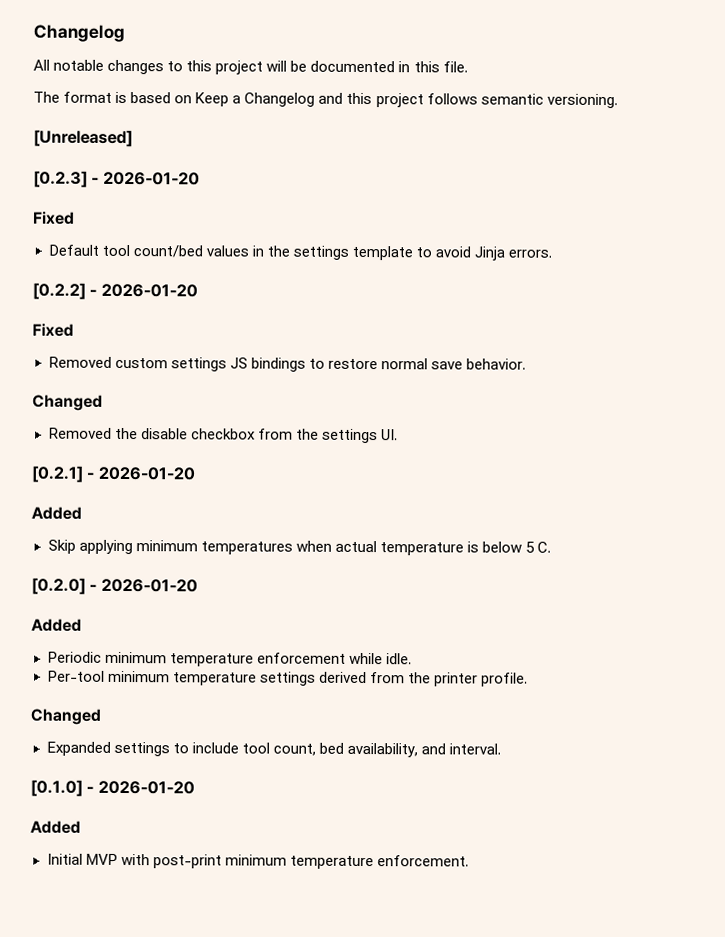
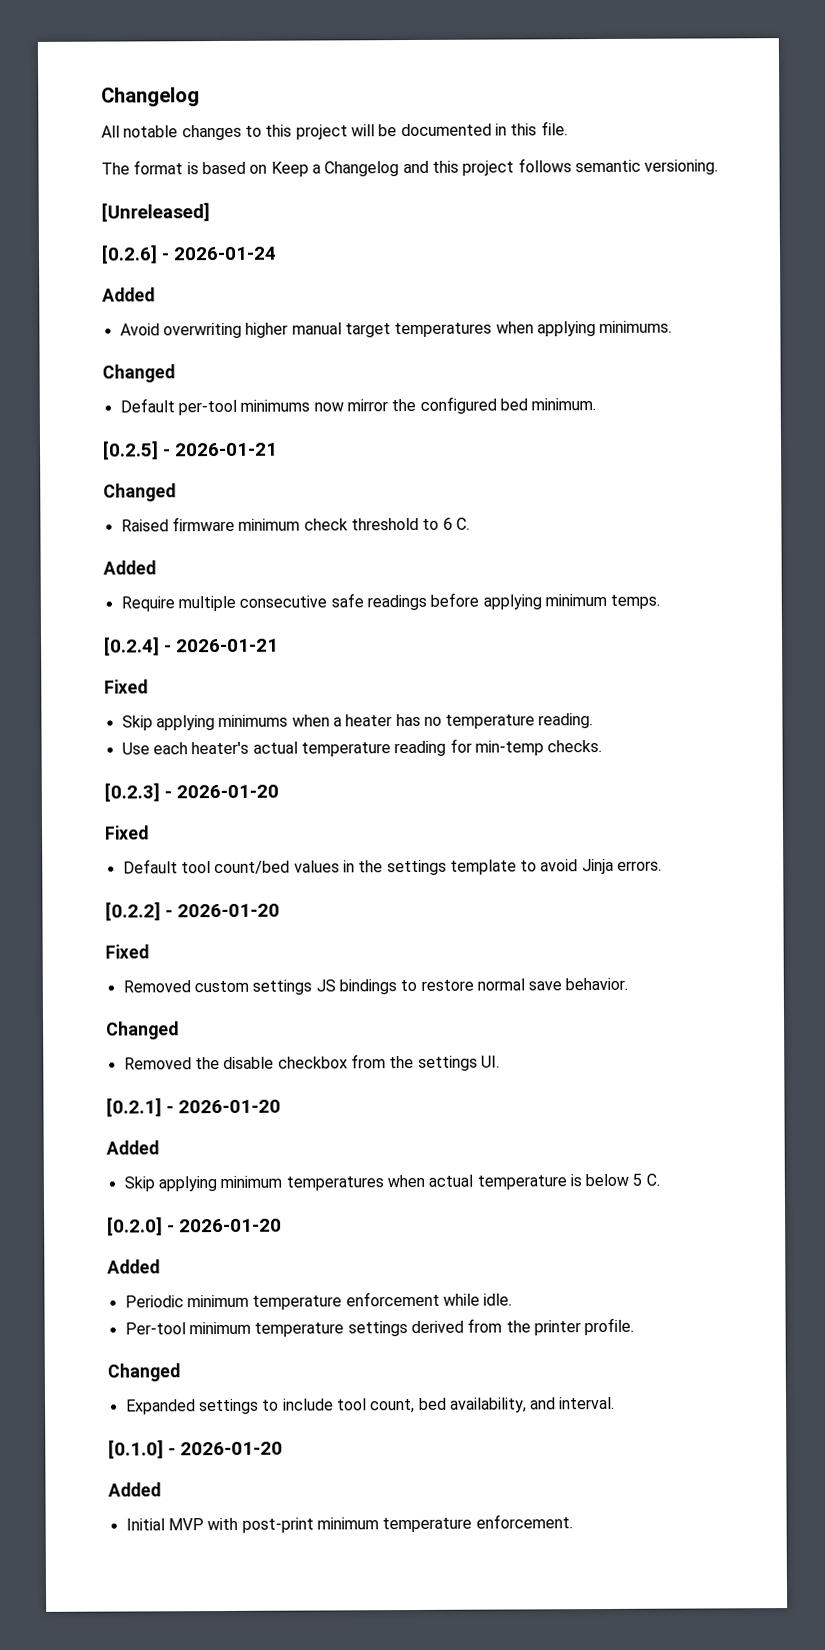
(133, 138) none -> [101,244,277,264] [102,287,155,302] [119,320,673,339] [102,364,175,383] [119,396,597,416] [102,440,278,460] [103,483,176,502] [120,516,470,532] [103,560,156,575] [120,592,661,612] [104,636,279,656] [104,679,148,694] [121,713,594,731] [121,738,603,757] // [0.2.6] - 2026-01-24 // Added // Avoid overwriting higher manual target temperatures when applying minimums. // Changed // Default per-tool minimums now mirror the configured bed minimum. // [0.2.5] - 2026-01-21 // Changed // Raised firmware minimum check threshold to 6 C. // Added // Require multiple consecutive safe readings before applying minimum temps. // [0.2.4] - 2026-01-21 // Fixed // Skip applying minimums when a heater has no temperature reading. // Use each heater's actual temperature reading for min-temp checks.

